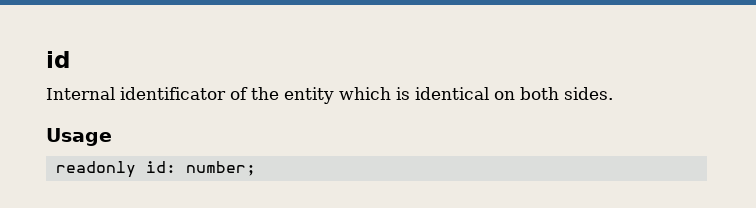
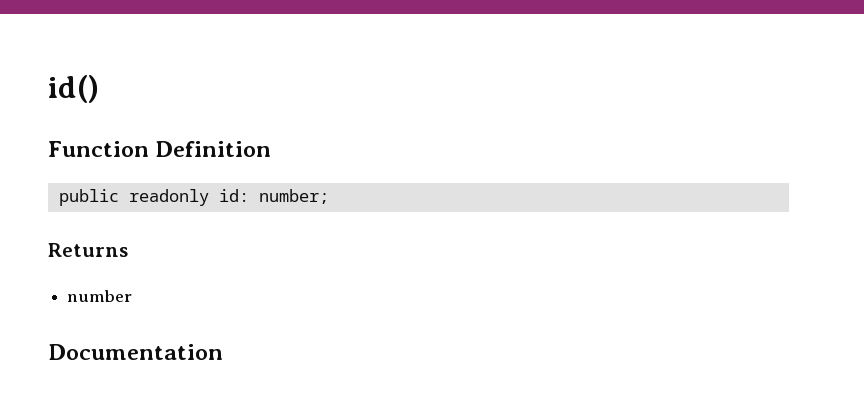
[46,51,70,68] [46,87,613,104] [46,128,112,146] id // Internal identificator of the entity which is identical on both sides. // Usage // -> [48,75,99,103] [48,141,272,157] [58,189,119,206] id() // Function Definition // public
(256, 168) none -> [48,243,128,257] [67,290,133,302] [48,344,223,360] // Returns // number // Documentation

